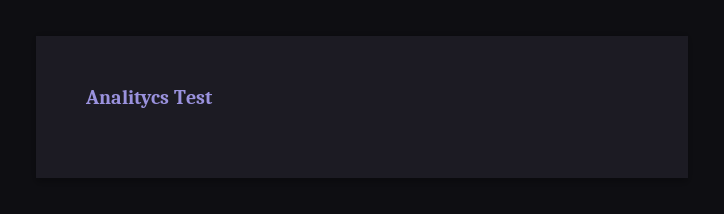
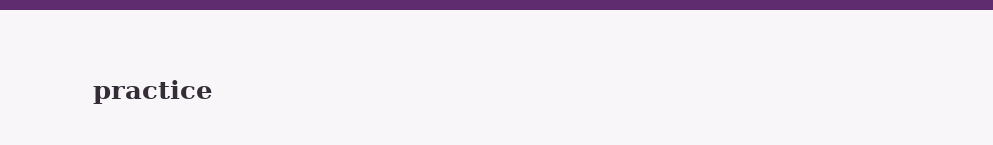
[85,89,214,108] Analitycs Test -> [93,80,213,104] practice

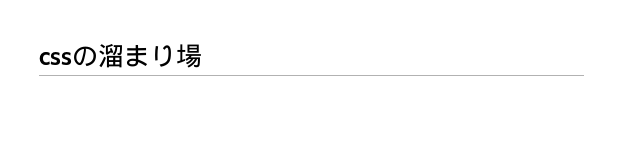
[93,80,213,104] practice -> [39,43,202,68] cssの溜まり場

